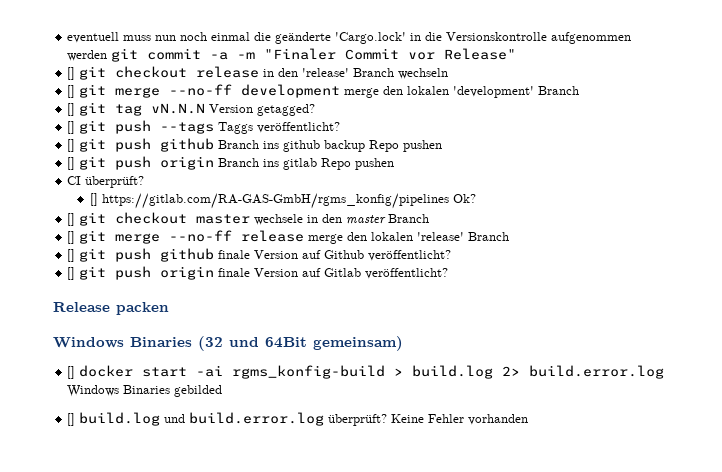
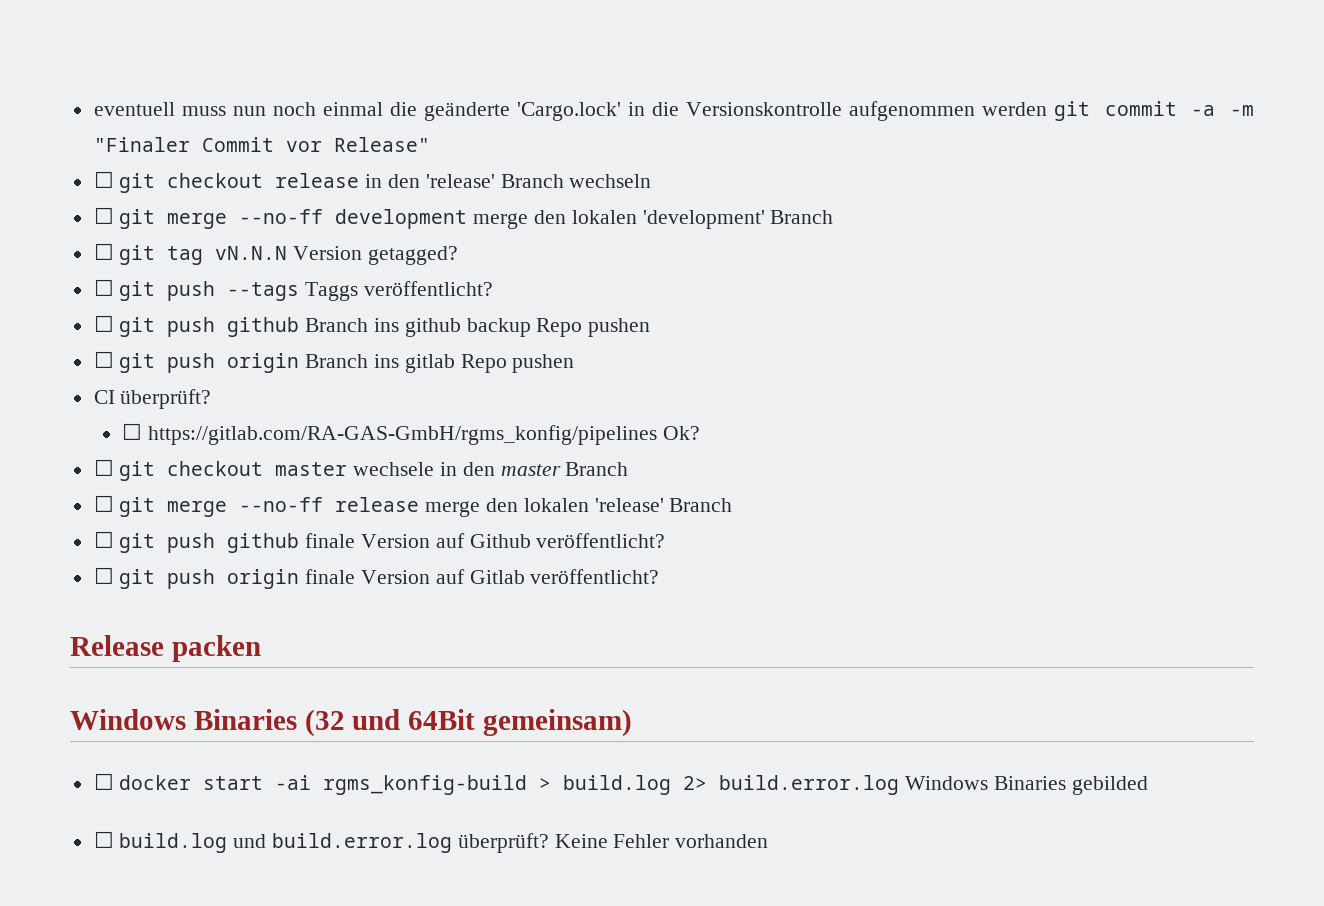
[67,67,76,80] [] -> [93,171,114,188] ☐
[67,85,76,98] [] -> [93,207,114,224] ☐
[67,103,76,116] [] -> [93,243,114,260] ☐
[67,121,76,134] [] -> [93,279,114,296] ☐
[67,139,76,152] [] -> [93,315,114,332] ☐
[67,157,76,170] [] -> [93,351,114,368] ☐
[89,193,98,206] [] -> [122,423,143,440] ☐
[67,213,76,226] [] -> [93,459,114,476] ☐
[67,231,76,244] [] -> [93,495,114,512] ☐
[67,249,76,262] [] -> [93,531,114,548] ☐
[67,267,76,280] [] -> [93,567,114,584] ☐
[67,366,76,379] [] -> [93,773,114,790] ☐
[67,413,76,426] [] -> [93,831,114,848] ☐

